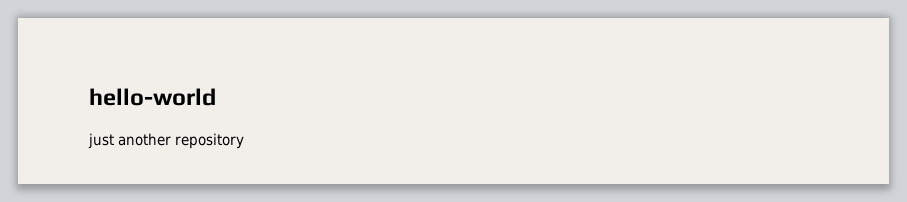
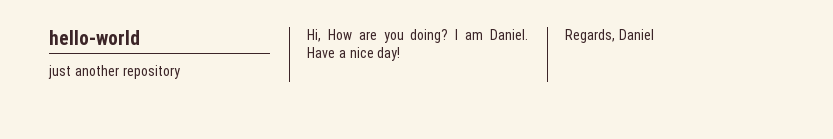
(245, 141) none -> [307,29,528,43] [307,47,401,61] [565,29,654,43] // Hi, How are you doing? I am Daniel. Have a nice day! // Regards, Daniel

